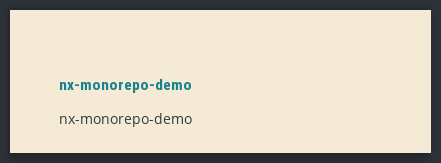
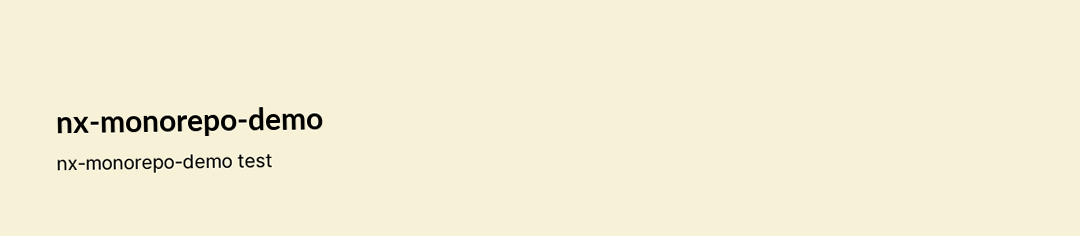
(192, 120) none -> [237,154,274,169] test

